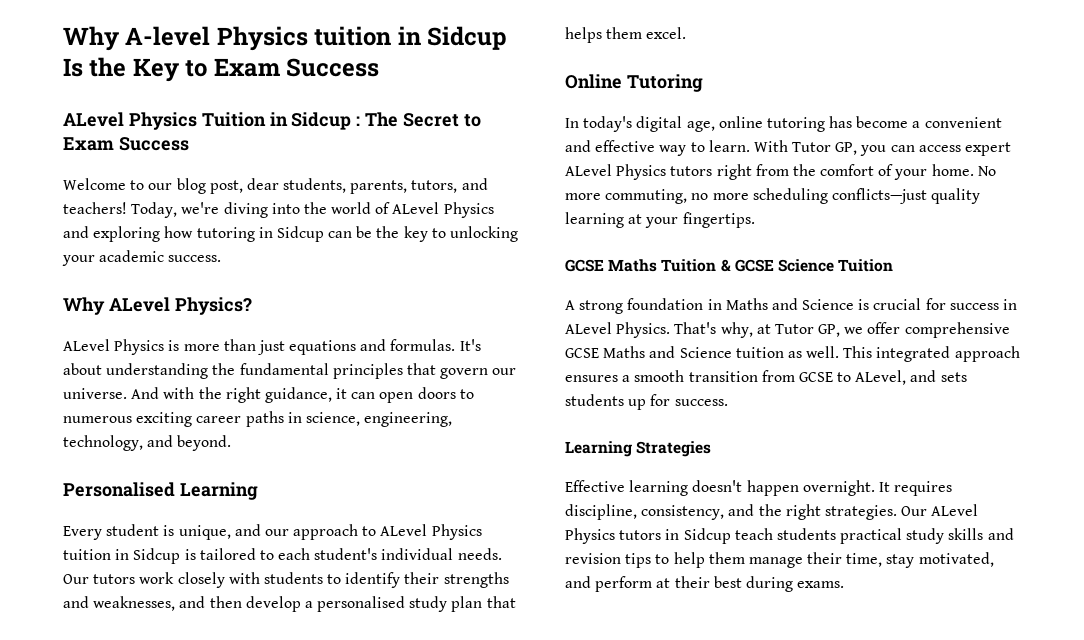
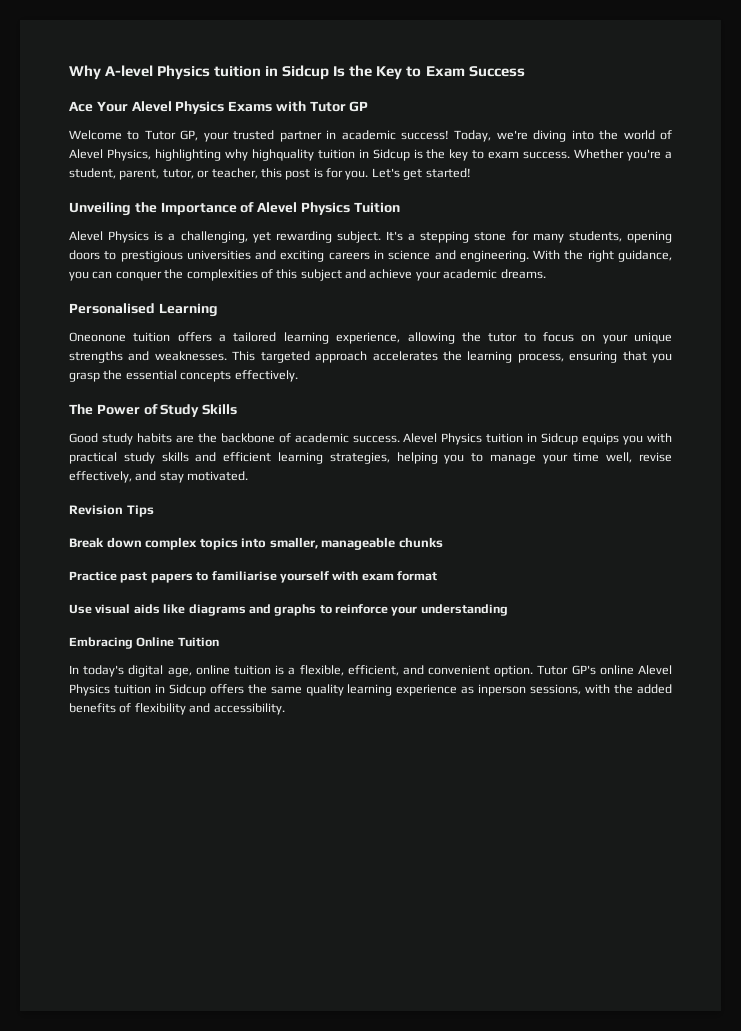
[63,112,481,130] [63,137,189,151] [63,178,488,194] [63,202,127,214] ALevel Physics Tuition in Sidcup : The Secret to Exam Success // Welcome to our blog post, dear students, parents, tutors, and teachers! -> [69,101,369,114] [69,130,449,142] Ace Your Alevel Physics Exams with Tutor GP // Welcome to Tutor GP, your trusted partner in academic success!
[392,202,494,218] [63,226,519,242] [62,250,222,266] [63,297,252,315] [63,339,481,355] [63,363,517,379] [63,387,474,403] [63,411,453,427] [63,435,232,451] [63,482,258,500] [63,524,482,540] [63,548,502,564] [63,572,509,588] [63,596,516,612] [565,27,687,43] [565,74,703,92] ALevel Physics and exploring how tutoring in Sidcup can be the key to unlocking your academic success. // Why ALevel Physics? // ALevel Physics is more than just equations and formulas. It's about understanding the fundamental principles that govern our universe. And with the right guidance, it can open doors to numerous exciting career paths in science, engineering, technology, and beyond. // Personalised Learning // Every student is unique, and our approach to ALevel Physics tuition in Sidcup is tailored to each student's individual needs. Our tutors work closely with students to identify their strengths and weaknesses, and then develop a personalised study plan that helps them excel. // Online Tutoring -> [69,149,672,161] [69,168,471,180] [69,202,400,216] [69,231,672,243] [69,250,672,262] [69,269,546,281] [69,303,218,317] [69,332,672,344] [69,351,672,363] [69,370,298,382] [69,404,238,417] [69,433,672,445] [69,452,672,464] [69,471,249,483] [69,505,154,517] [69,537,443,550] [69,571,437,583] [69,604,508,616] [69,637,219,649] Alevel Physics, highlighting why highquality tuition in Sidcup is the key to exam success. Whether you're a student, parent, tutor, or teacher, this post is for you. Let's get started! // Unveiling the Importance of Alevel Physics Tuition // Alevel Physics is a challenging, yet rewarding subject. It's a stepping stone for many students, opening doors to prestigious universities and exciting careers in science and engineering. With the right guidance, you can conquer the complexities of this subject and achieve your academic dreams. // Personalised Learning // Oneonone tuition offers a tailored learning experience, allowing the tutor to focus on your unique strengths and weaknesses. This targeted approach accelerates the learning process, ensuring that you grasp the essential concepts effectively. // The Power of Study Skills // Good study habits are the backbone of academic success. Alevel Physics tuition in Sidcup equips you with practical study skills and efficient learning strategies, helping you to manage your time well, revise effectively, and stay motivated. // Revision Tips // Break down complex topics into smaller, manageable chunks // Practice past papers to familiarise yourself with exam format // Use visual aids like diagrams and graphs to reinforce your understanding // Embracing Online Tuition
[766,116,1002,132] [565,140,1012,156] [565,164,996,180] [565,188,981,204] [565,212,755,228] [565,259,894,272] [565,298,1018,314] [565,322,1010,338] [565,346,1020,362] [565,370,967,385] [565,394,728,410] [565,441,712,457] [565,480,953,496] [565,504,979,520] [565,528,1014,544] [565,552,994,568] [565,576,845,592] tutoring has become a convenient and effective way to learn. With Tutor GP, you can access expert ALevel Physics tutors right from the comfort of your home. No more commuting, no more scheduling conflicts—just quality learning at your fingertips. // GCSE Maths Tuition & GCSE Science Tuition // A strong foundation in Maths and Science is crucial for success in ALevel Physics. That's why, at Tutor GP, we offer comprehensive GCSE Maths and Science tuition as well. This integrated approach ensures a smooth transition from GCSE to ALevel, and sets students up for success. // Learning Strategies // Effective learning doesn't happen overnight. It requires discipline, consistency, and the right strategies. Our ALevel Physics tutors in Sidcup teach students practical study skills and revision tips to help them manage their time, stay motivated, and perform at their best during exams. -> [233,665,672,677] [69,684,672,696] [69,703,285,715] tuition is a flexible, efficient, and convenient option. Tutor GP's online Alevel Physics tuition in Sidcup offers the same quality learning experience as inperson sessions, with the added benefits of flexibility and accessibility.

